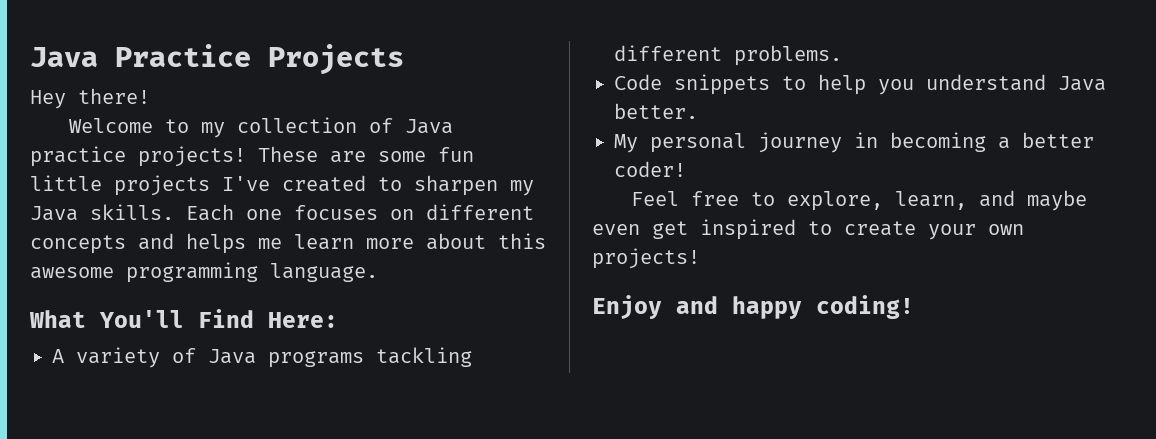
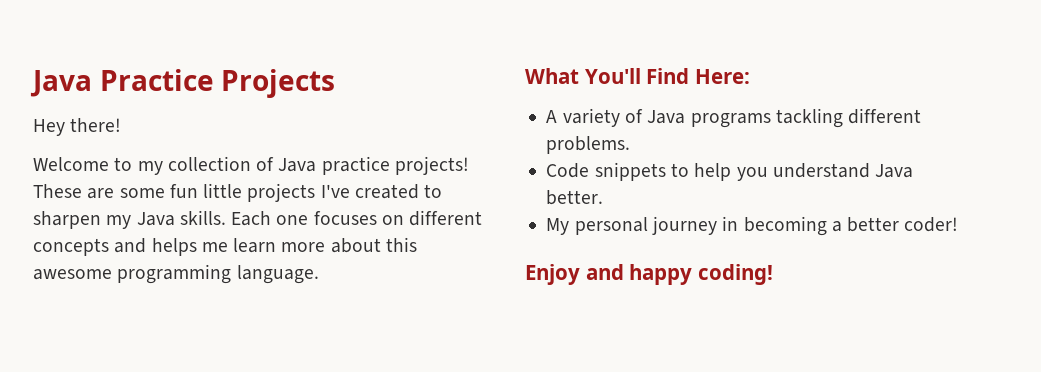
[631,190,1088,211] [592,219,1024,240] [592,248,700,269] // Feel free to explore, learn, and maybe even get inspired to create your own projects! -> (959, 224) none

